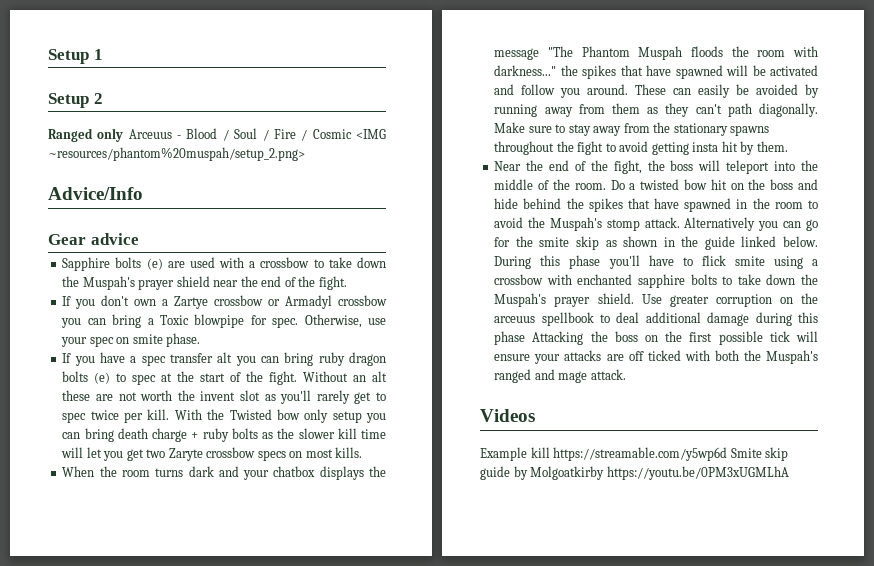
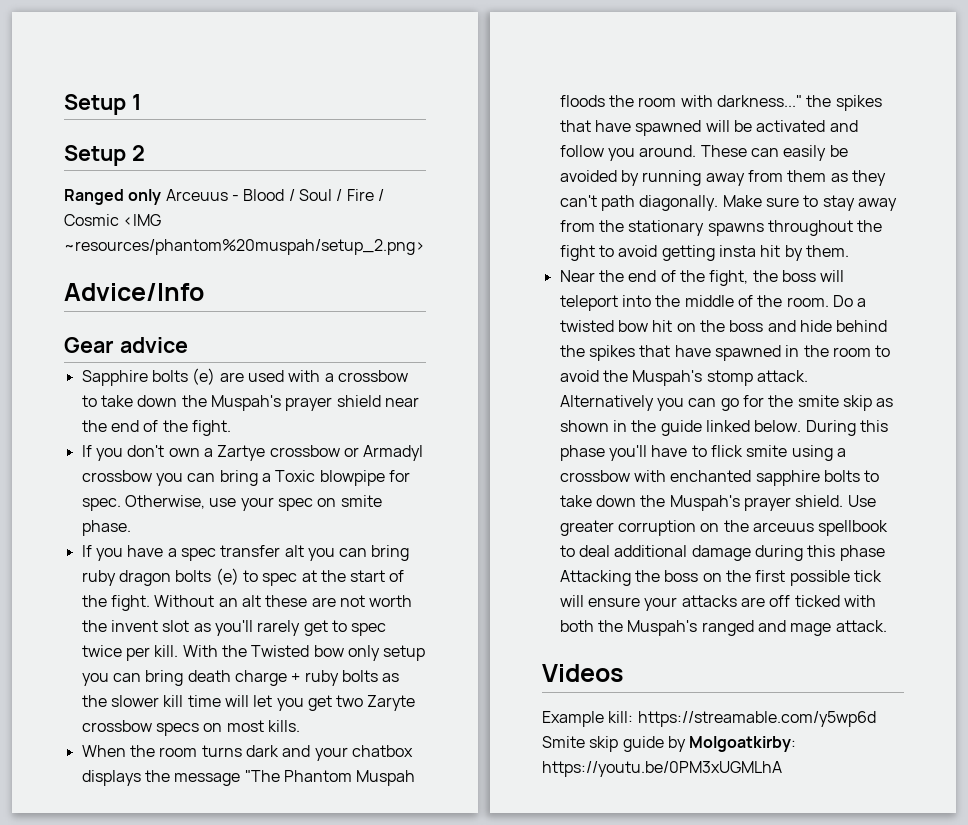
[530,447,550,458] kill -> [608,711,634,723] kill:
[530,466,605,480] Molgoatkirby -> [689,736,797,752] Molgoatkirby:

